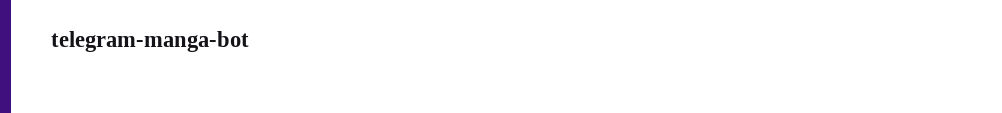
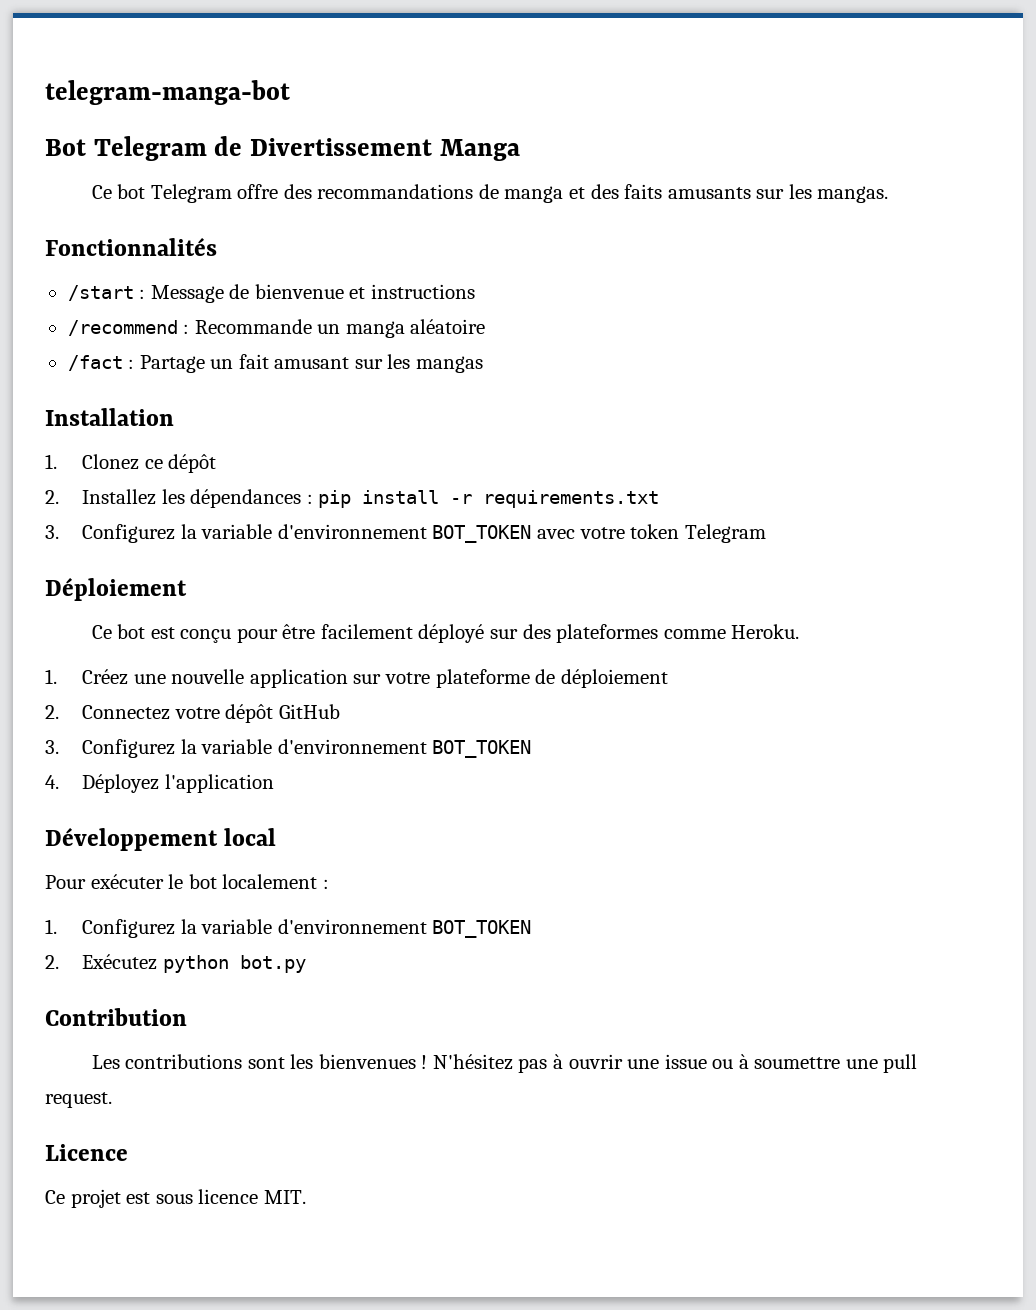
(249, 41) none -> [45,136,520,161] [91,184,889,203] [45,237,217,256] [67,284,475,303] [67,319,486,338] [67,354,483,373] [45,408,174,426] [45,454,217,473] [45,489,660,508] [45,524,766,543] [45,577,187,601] [91,624,800,643] [45,669,668,688] [45,704,340,723] [45,739,532,758] [45,774,274,793] [45,827,277,851] [45,874,329,889] [45,919,532,938] [45,954,306,973] [45,1008,187,1026] [91,1054,918,1073] [45,1092,112,1108] [45,1144,128,1161] [45,1189,306,1208] // Bot Telegram de Divertissement Manga // Ce bot Telegram offre des recommandations de manga et des faits amusants sur les mangas. // Fonctionnalités // /start : Message de bienvenue et instructions // /recommend : Recommande un manga aléatoire // /fact : Partage un fait amusant sur les mangas // Installation // 1. Clonez ce dépôt // 2. Installez les dépendances : pip install -r requirements.txt // 3. Configurez la variable d'environnement BOT_TOKEN avec votre token Telegram // Déploiement // Ce bot est conçu pour être facilement déployé sur des plateformes comme Heroku. // 1. Créez une nouvelle application sur votre plateforme de déploiement // 2. Connectez votre dépôt GitHub // 3. Configurez la variable d'environnement BOT_TOKEN // 4. Déployez l'application // Développement local // Pour exécuter le bot localement : // 1. Configurez la variable d'environnement BOT_TOKEN // 2. Exécutez python bot.py // Contribution // Les contributions sont les bienvenues ! N'hésitez pas à ouvrir une issue ou à soumettre une pull request. // Licence // Ce projet est sous licence MIT.

